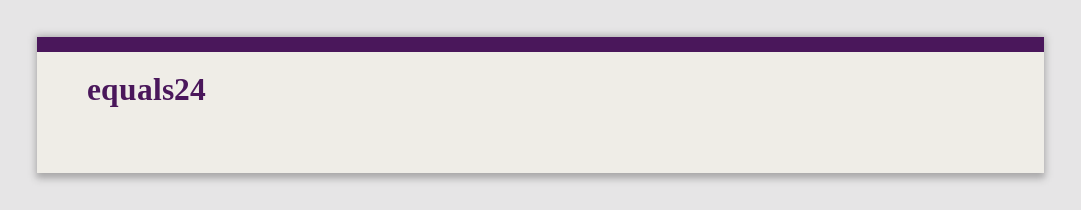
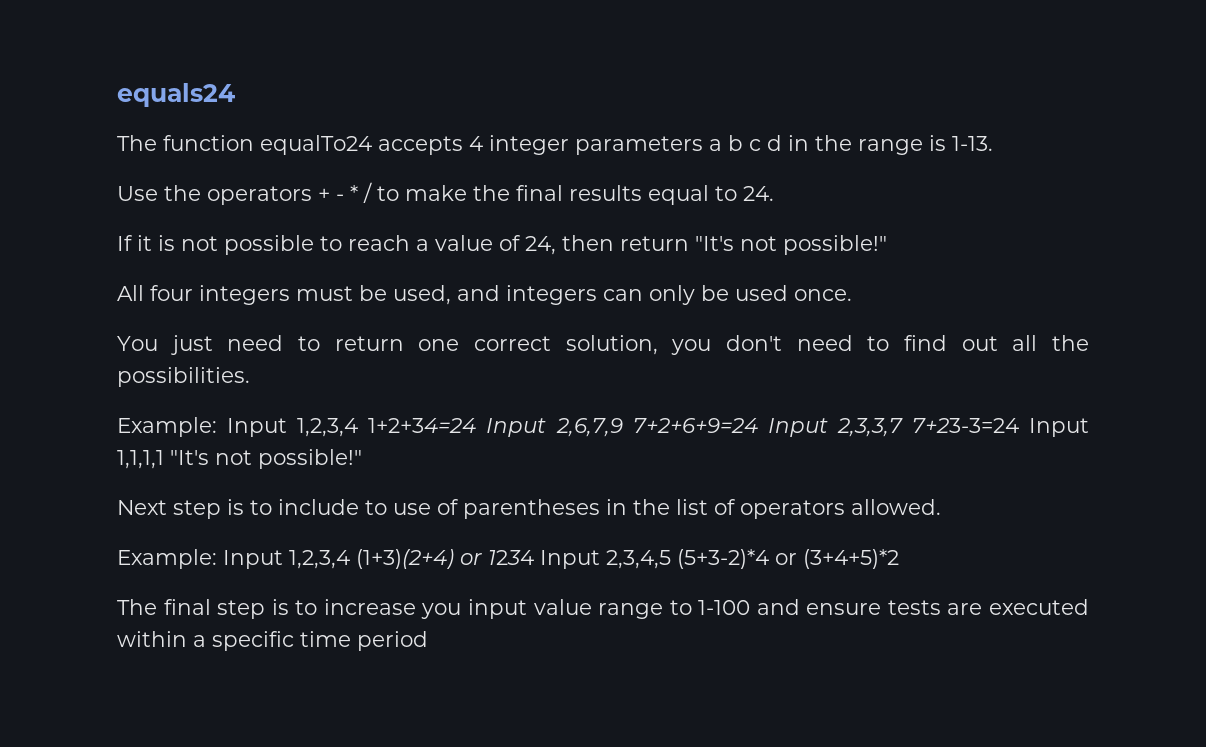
(206, 92) none -> [117,135,993,155] [117,182,774,205] [117,235,887,255] [117,285,852,305] [117,335,1089,355] [117,367,250,387] [117,417,1089,437] [117,449,362,469] [117,499,941,519] [117,549,899,569] [117,599,1089,619] [117,631,428,651] // The function equalTo24 accepts 4 integer parameters a b c d in the range is 1-13. // Use the operators + - * / to make the final results equal to 24. // If it is not possible to reach a value of 24, then return "It's not possible!" // All four integers must be used, and integers can only be used once. // You just need to return one correct solution, you don't need to find out all the possibilities. // Example: Input 1,2,3,4 1+2+34=24 Input 2,6,7,9 7+2+6+9=24 Input 2,3,3,7 7+23-3=24 Input 1,1,1,1 "It's not possible!" // Next step is to include to use of parentheses in the list of operators allowed. // Example: Input 1,2,3,4 (1+3)(2+4) or 1234 Input 2,3,4,5 (5+3-2)*4 or (3+4+5)*2 // The final step is to increase you input value range to 1-100 and ensure tests are executed within a specific time period

